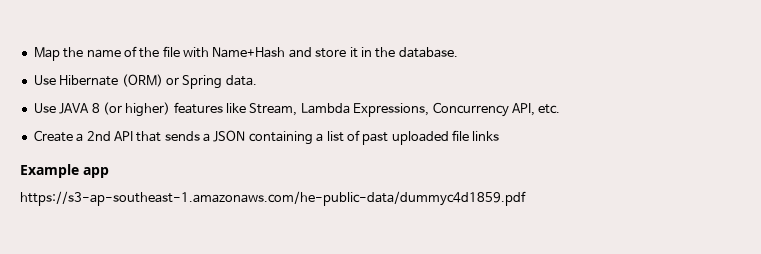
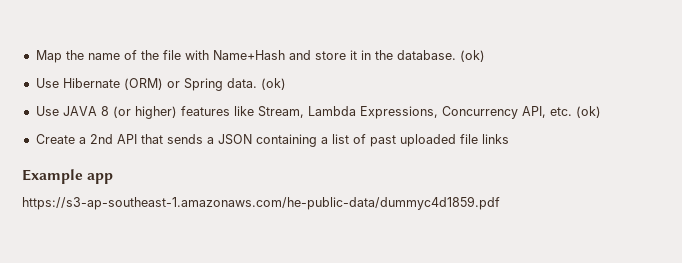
(458, 52) none -> [459,50,485,62] (ok)
(257, 80) none -> [260,78,286,90] (ok)
(561, 109) none -> [575,106,601,118] (ok)

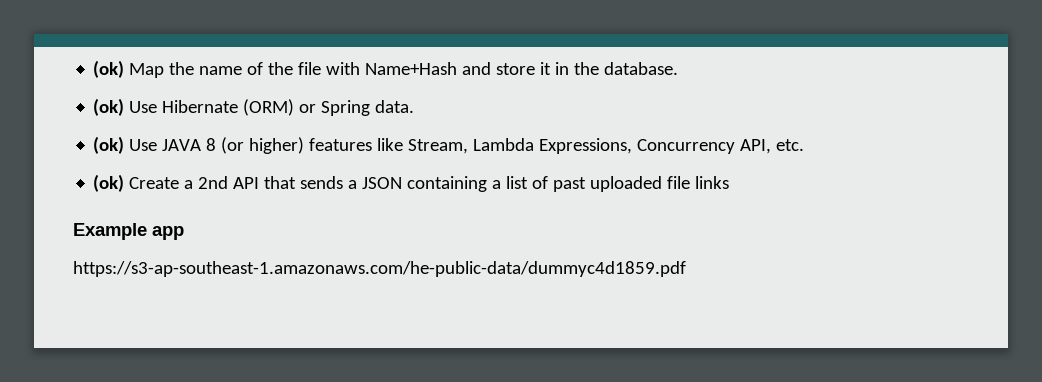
(35, 56) none -> [93,60,125,78] (ok)
[459,50,485,62] (ok) // -> [93,98,125,116] // (ok)
[260,78,286,90] (ok) // -> [93,136,125,154] // (ok)
[575,106,601,118] (ok) // -> [93,174,125,192] // (ok)

